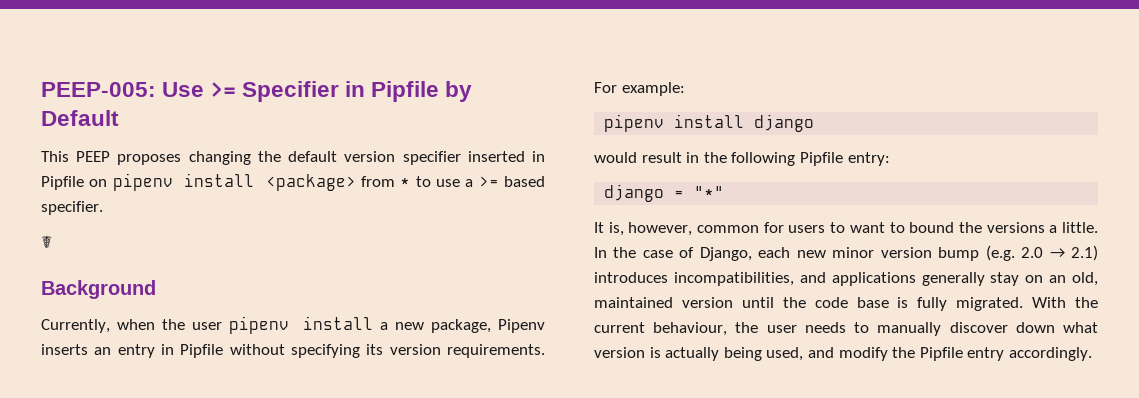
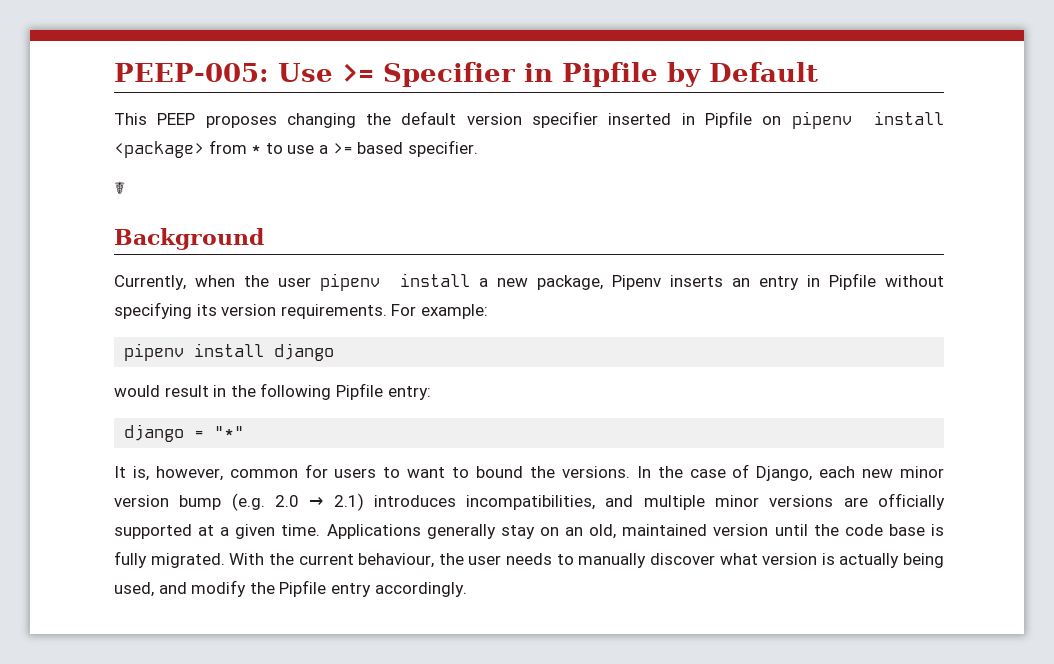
[986,222,1098,233] versions a little. -> [561,466,630,478] versions.
[831,272,916,286] applications -> [643,493,945,510] [114,524,421,539] multiple minor versions are officially supported at a given time. Applications
[1015,322,1055,333] down -> (715, 559) none

